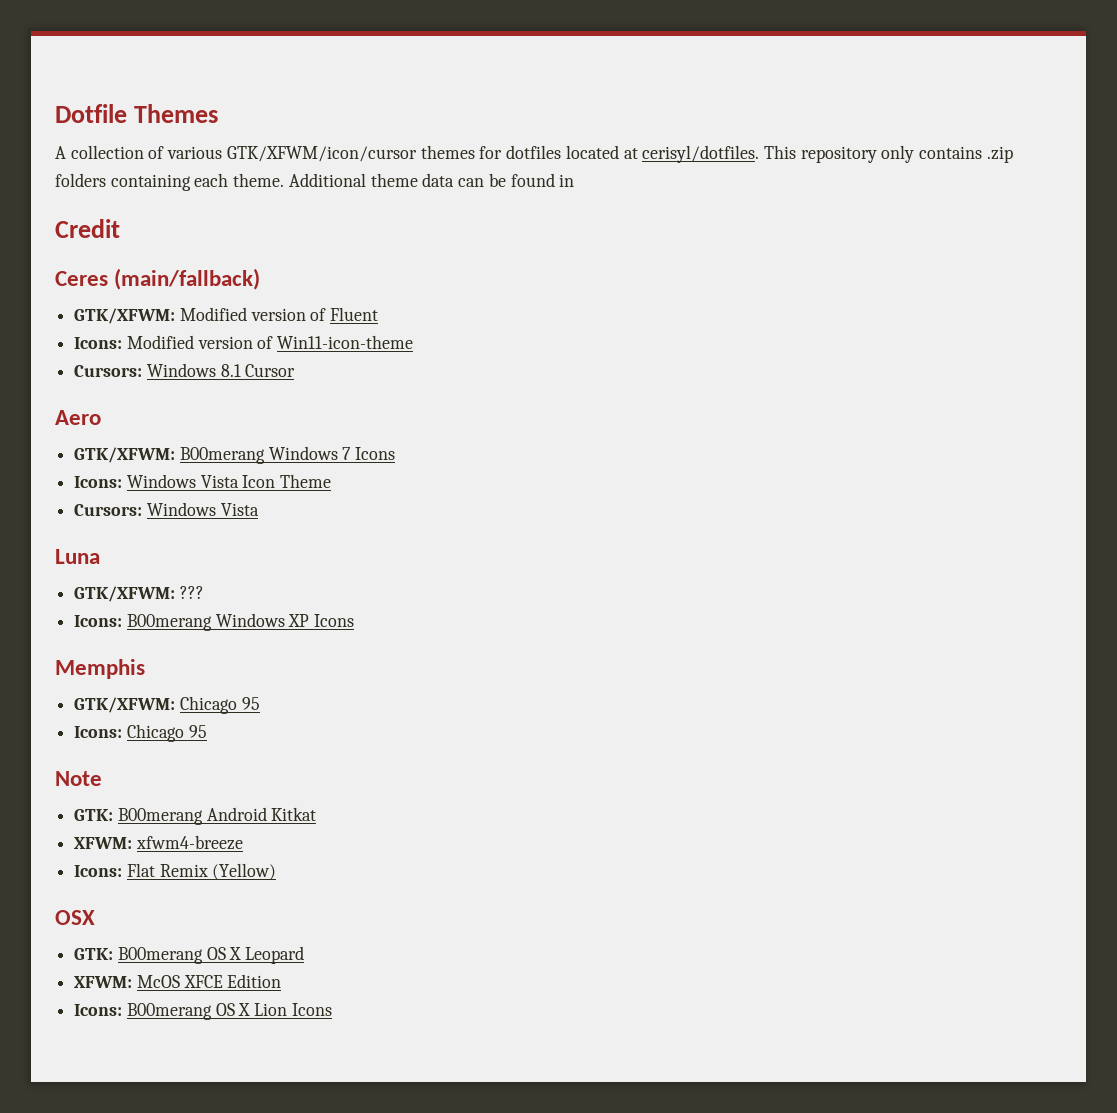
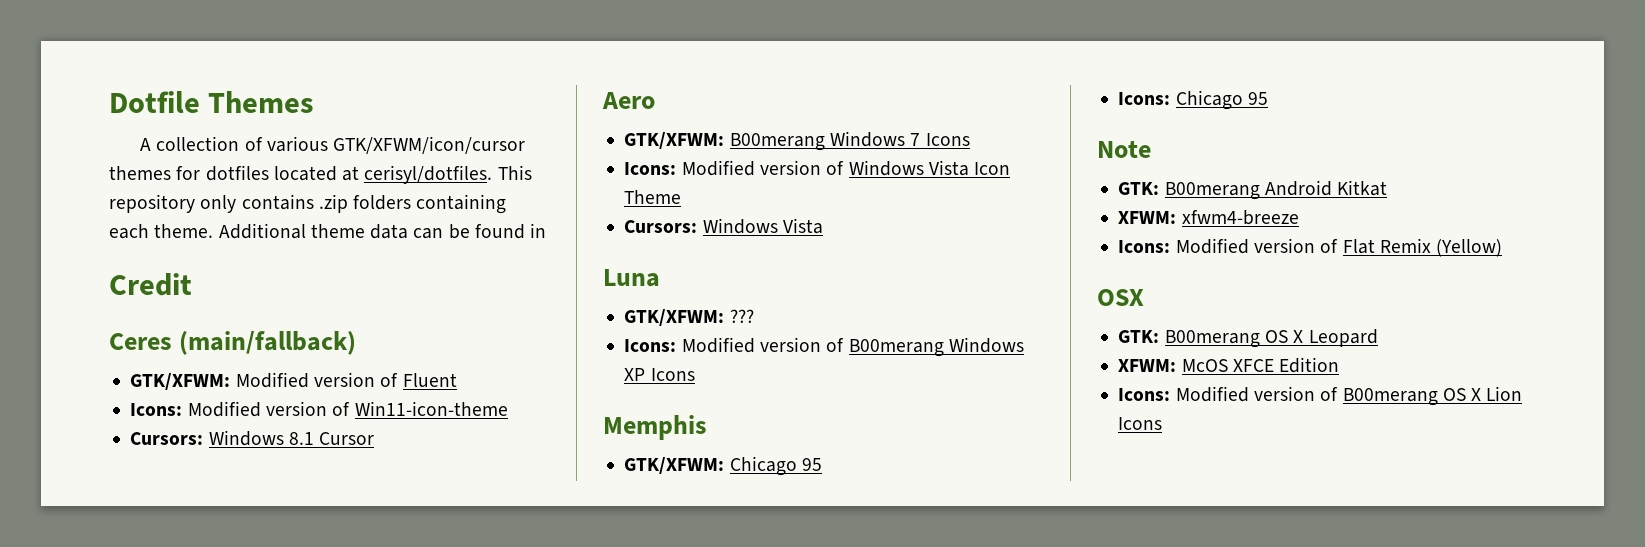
(123, 482) none -> [681,160,845,176] Modified version of
(123, 621) none -> [681,337,845,353] Modified version of
(123, 871) none -> [1175,238,1339,254] Modified version of
(123, 1010) none -> [1175,386,1339,402] Modified version of

